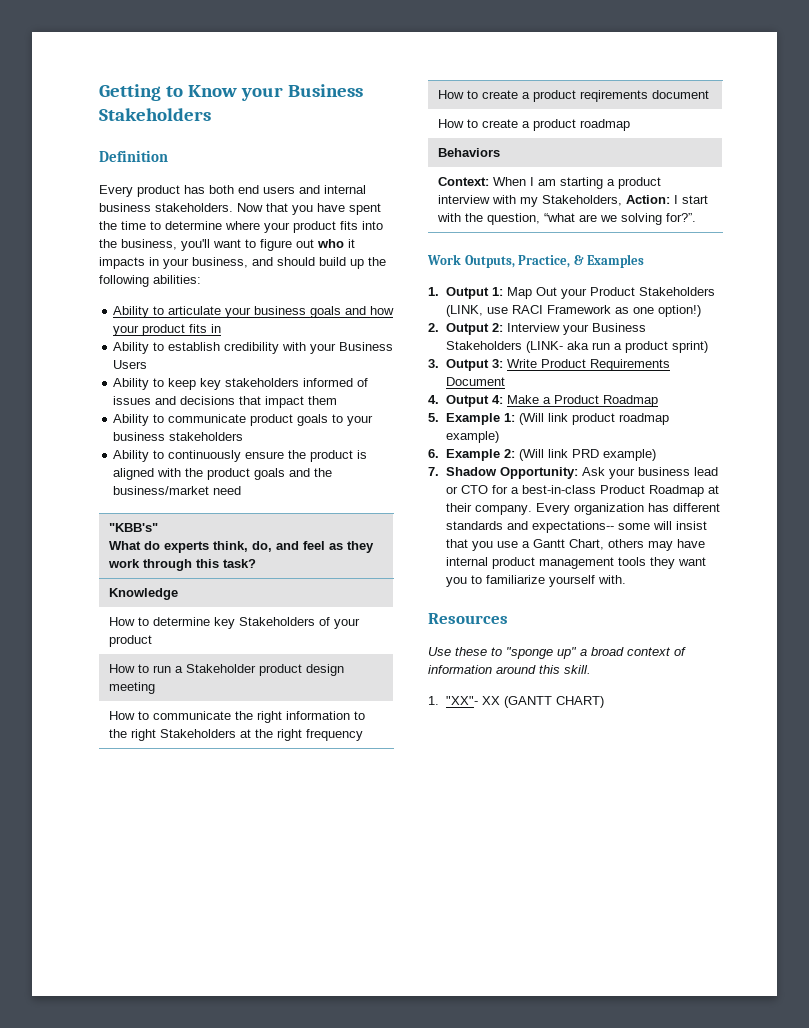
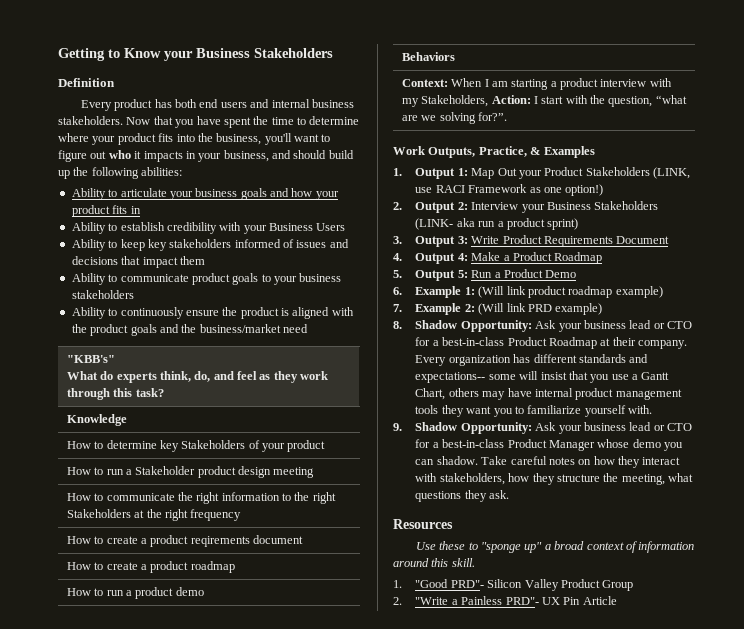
(630, 125) none -> [66,587,204,599] // How to run a product demo
(439, 417) none -> [415,269,577,281] [393,287,402,295] Output 5: Run a Product Demo // 6.
[428,449,439,458] 6. -> [393,304,402,312] 7.
[428,467,439,476] 7. -> [393,321,402,329] 8.
(627, 579) none -> [393,422,693,434] [415,439,684,451] [415,456,681,468] [415,473,694,485] [415,490,510,502] // 9. Shadow Opportunity: Ask your business lead or CTO for a best-in-class Product Manager whose demo you can shadow. Take careful notes on how they interact with stakeholders, how they structure the meeting, what questions they ask.
[446,696,605,708] "XX"- XX (GANTT CHART) -> [415,579,634,591] [393,596,617,605] "Good PRD"- Silicon Valley Product Group // 2. "Write a Painless PRD"- UX Pin Article

